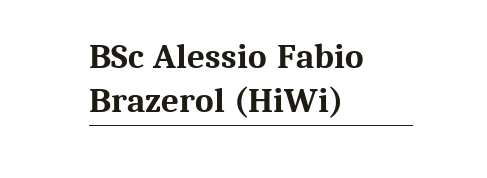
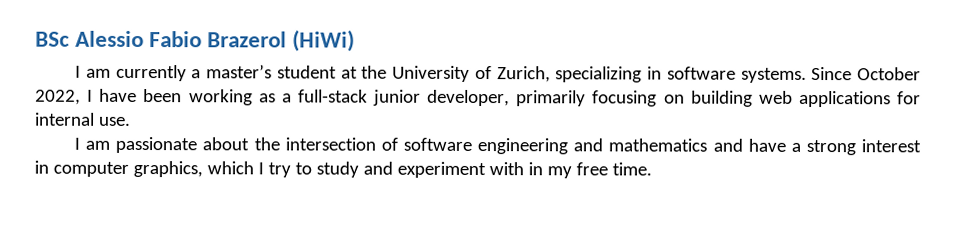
(344, 102) none -> [75,64,921,83] [35,88,921,108] [34,112,131,126] [74,136,922,156] [34,160,652,179] // I am currently a master’s student at the University of Zurich, specializing in software systems. Since October 2022, I have been working as a full-stack junior developer, primarily focusing on building web applications for internal use. // I am passionate about the intersection of software engineering and mathematics and have a strong interest in computer graphics, which I try to study and experiment with in my free time.

